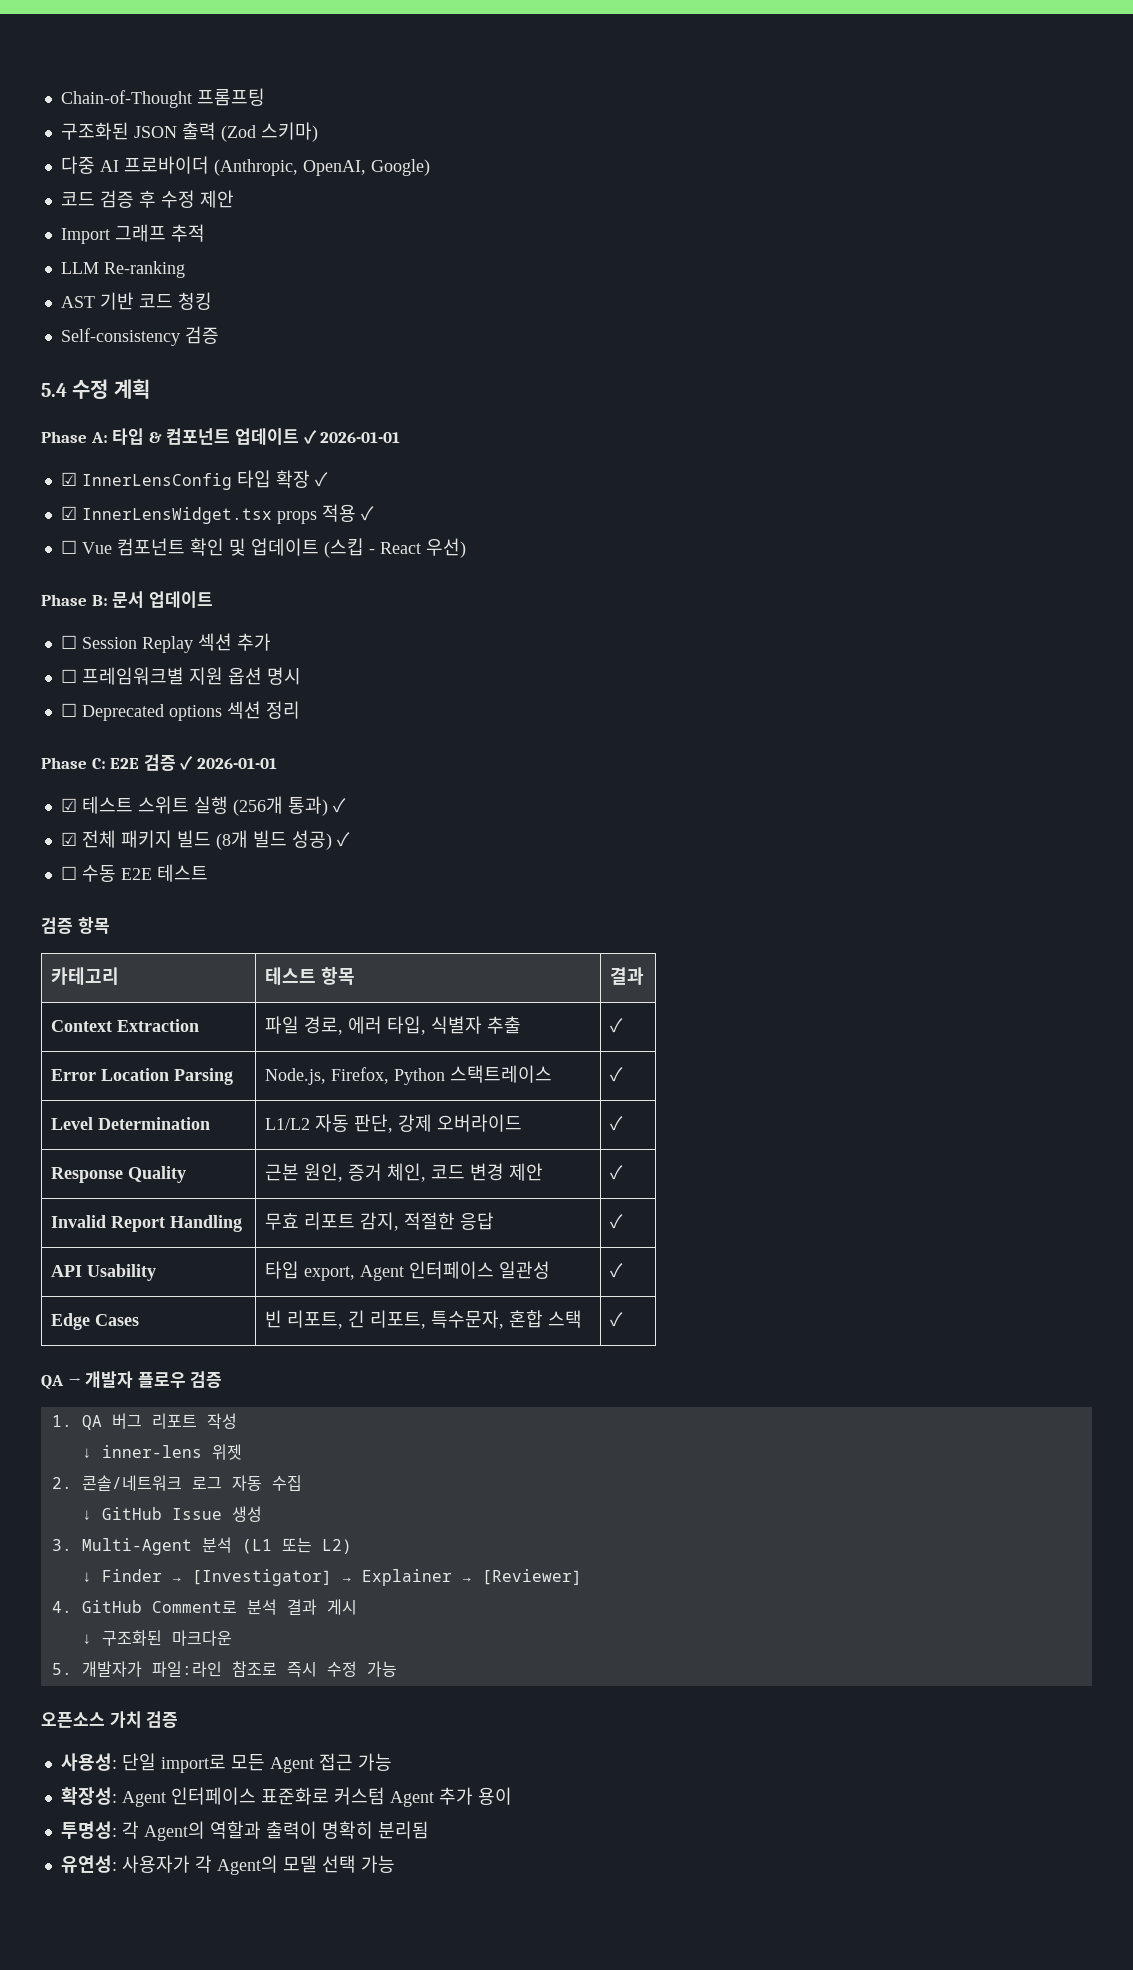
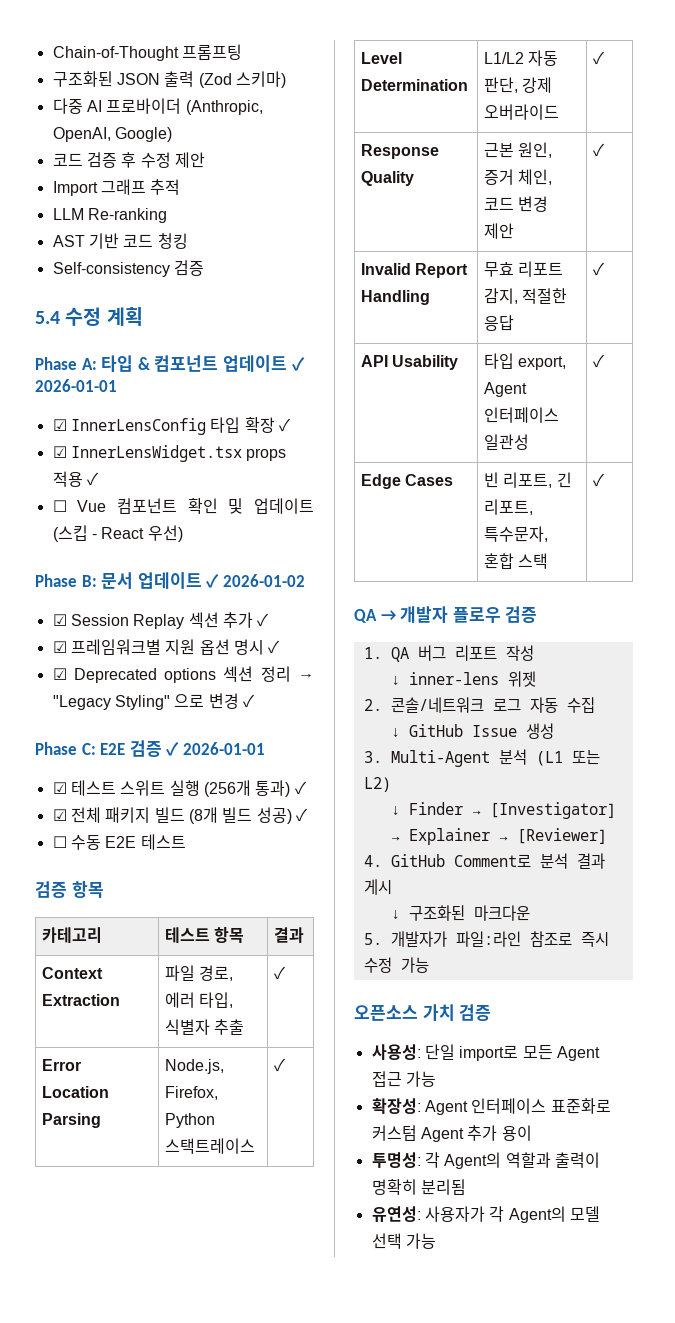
[60,635,77,649] // ☐ -> [206,574,305,588] [52,614,67,626] ✓ 2026-01-02 // ☑
[60,669,77,683] // ☐ -> [257,613,269,627] [52,641,67,653] ✓ // ☑
[60,703,77,717] // ☐ -> [268,640,280,654] [52,668,67,680] ✓ // ☑
(300, 710) none -> [298,673,314,680] [52,693,254,710] → "Legacy Styling" 으로 변경 ✓

